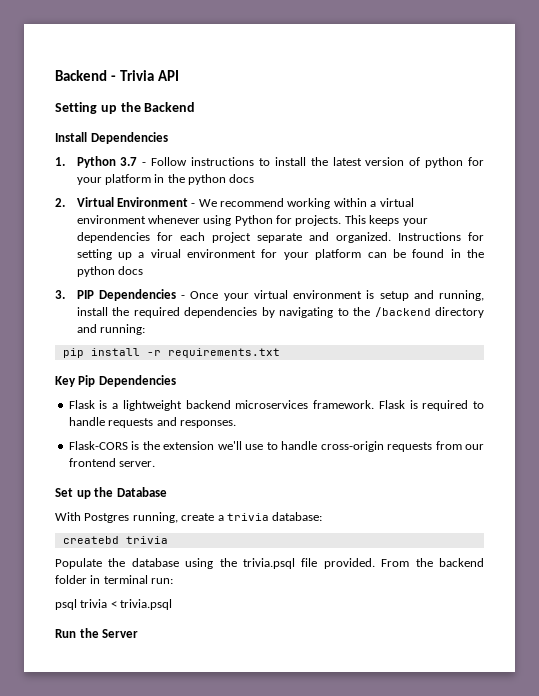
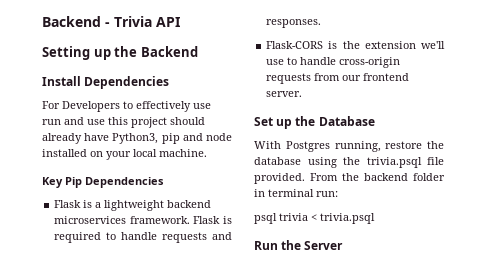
[55,156,484,168] [76,174,255,185] [55,197,414,209] [76,215,428,226] [76,232,484,243] [76,249,484,260] [76,266,143,277] [55,289,485,301] [76,307,484,318] [76,324,145,335] [62,348,280,358] 1. Python 3.7 - Follow instructions to install the latest version of python for your platform in the python docs // 2. Virtual Environment - We recommend working within a virtual environment whenever using Python for projects. This keeps your dependencies for each project separate and organized. Instructions for setting up a virual environment for your platform can be found in the python docs // 3. PIP Dependencies - Once your virtual environment is setup and running, install the required dependencies by navigating to the /backend directory and running: // pip install -r requirements.txt -> [42,101,211,112] [42,117,205,128] [42,133,232,144] [42,149,207,160] For Developers to effectively use run and use this project should already have Python3, pip and node installed on your local machine.
[181,512,323,521] [62,536,168,544] [55,558,102,569] create a trivia database: // createbd trivia // Populate -> [385,141,423,149] restore

